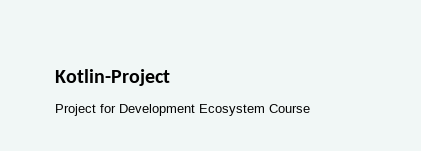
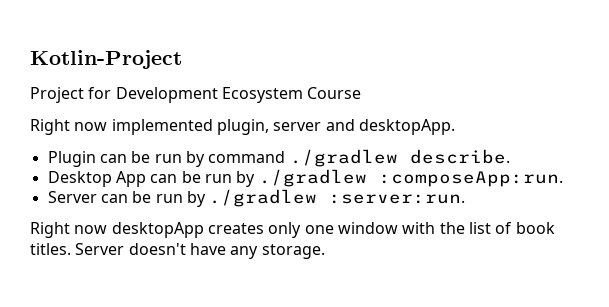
(310, 108) none -> [30,119,455,135] [47,149,510,167] [47,169,563,187] [47,189,466,207] [30,222,555,238] [30,243,325,259] // Right now implemented plugin, server and desktopApp. // Plugin can be run by command ./gradlew describe. // Desktop App can be run by ./gradlew :composeApp:run. // Server can be run by ./gradlew :server:run. // Right now desktopApp creates only one window with the list of book titles. Server doesn't have any storage.

